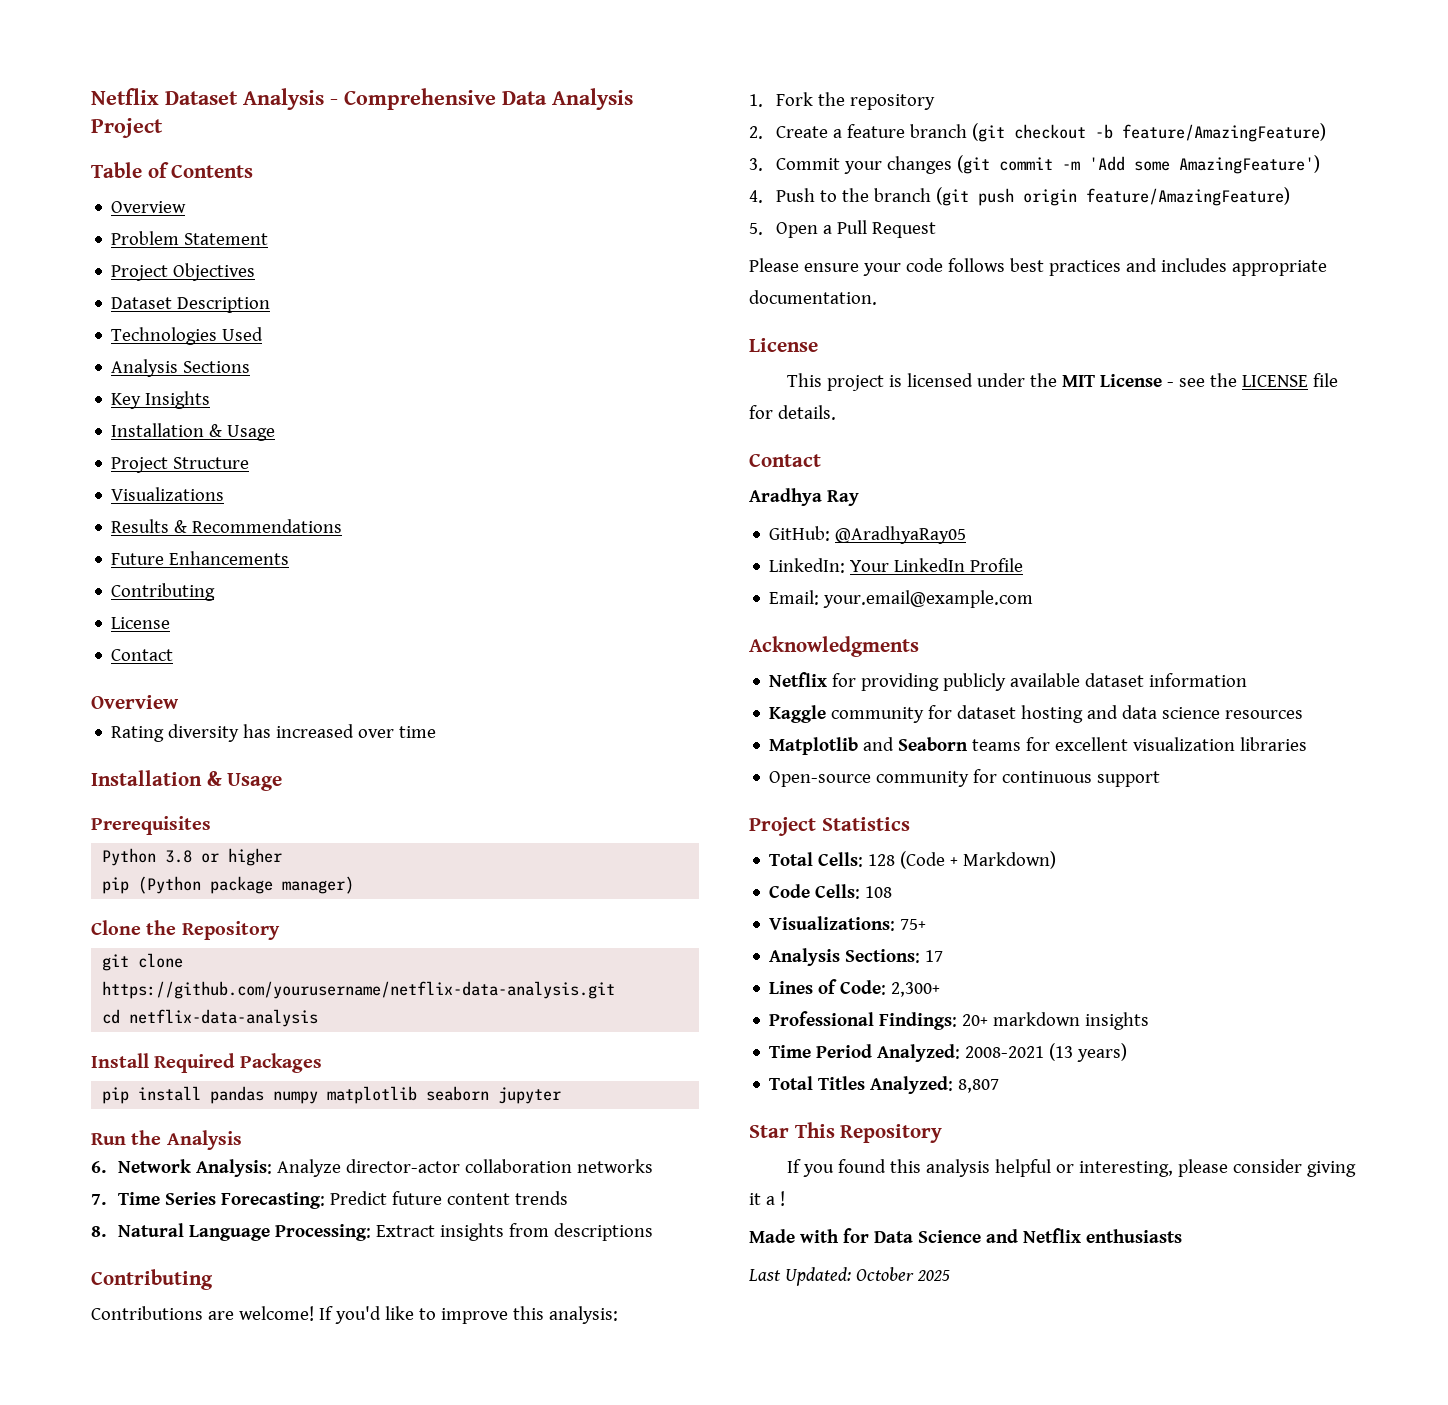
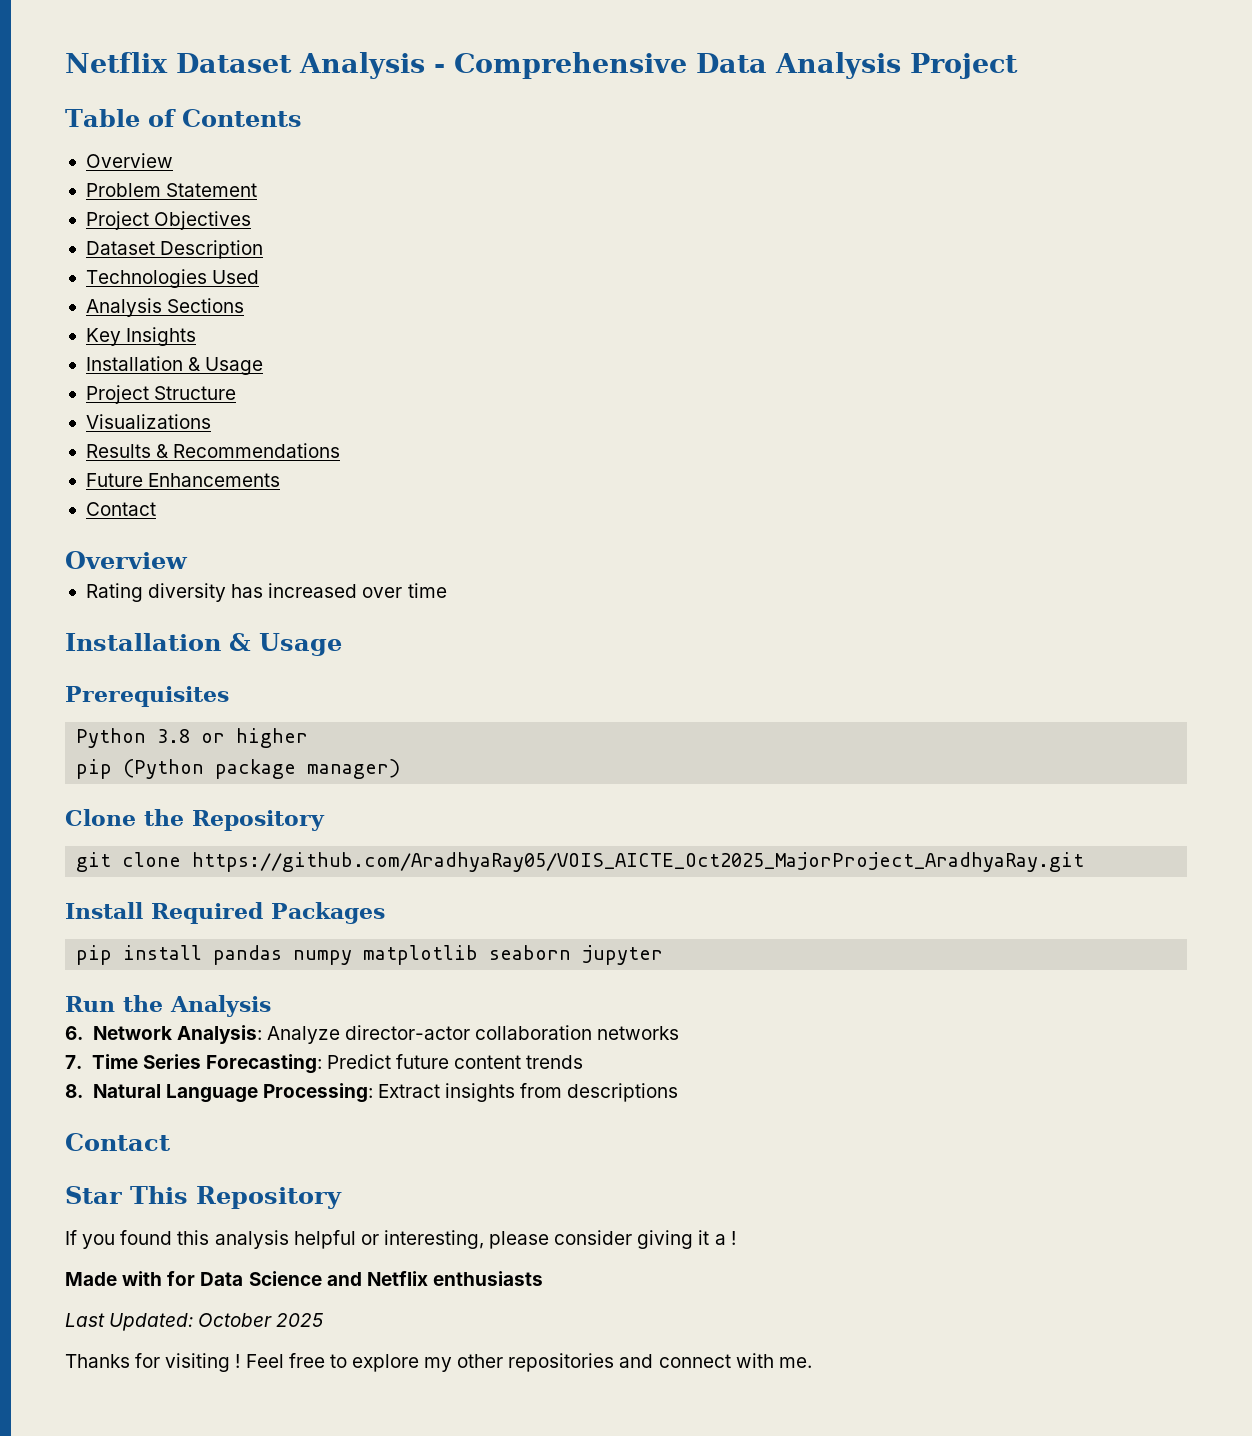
[111,583,216,601] [111,617,171,629] // Contributing // License -> (281, 480) none
[102,981,616,999] [102,1009,319,1027] https://github.com/yourusername/netflix-data-analysis.git // cd netflix-data-analysis -> [192,852,1085,872] https://github.com/AradhyaRay05/VOIS_AICTE_Oct2025_MajorProject_AradhyaRay.git
[91,1269,213,1290] [91,1306,618,1324] [749,92,936,110] [749,123,1327,142] [749,155,1321,174] [749,187,1291,206] [749,220,937,238] [749,258,1327,276] [749,290,877,305] [749,338,818,352] [786,373,1338,391] [749,405,836,420] [749,454,821,467] [749,488,859,506] [769,526,967,544] [769,558,1024,573] [769,590,1034,608] [749,636,919,657] [769,672,1248,691] [769,705,1304,723] [769,737,1308,755] [769,769,1161,787] [749,817,910,836] [769,851,1057,869] [769,884,893,899] [769,916,927,931] [769,948,944,966] [769,979,941,997] [769,1011,1150,1030] [769,1043,1128,1062] [769,1076,1000,1094] Contributing // Contributions are welcome! If you'd like to improve this analysis: // 1. Fork the repository // 2. Create a feature branch (git checkout -b feature/AmazingFeature) // 3. Commit your changes (git commit -m 'Add some AmazingFeature') // 4. Push to the branch (git push origin feature/AmazingFeature) // 5. Open a Pull Request // Please ensure your code follows best practices and includes appropriate documentation. // License // This project is licensed under the MIT License - see the LICENSE file for details. // Contact // Aradhya Ray // GitHub: @AradhyaRay05 // LinkedIn: Your LinkedIn Profile // Email: your.email@example.com // Acknowledgments // Netflix for providing publicly available dataset information // Kaggle community for dataset hosting and data science resources // Matplotlib and Seaborn teams for excellent visualization libraries // Open-source community for continuous support // Project Statistics // Total Cells: 128 (Code + Markdown) // Code Cells: 108 // Visualizations: 75+ // Analysis Sections: 17 // Lines of Code: 2,300+ // Professional Findings: 20+ markdown insights // Time Period Analyzed: 2008-2021 (13 years) // Total Titles Analyzed: 8,807 -> [65,1133,170,1151] Contact
(950, 1275) none -> [65,1353,812,1372] // Thanks for visiting ! Feel free to explore my other repositories and connect with me.

